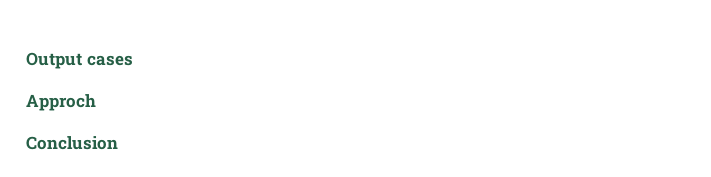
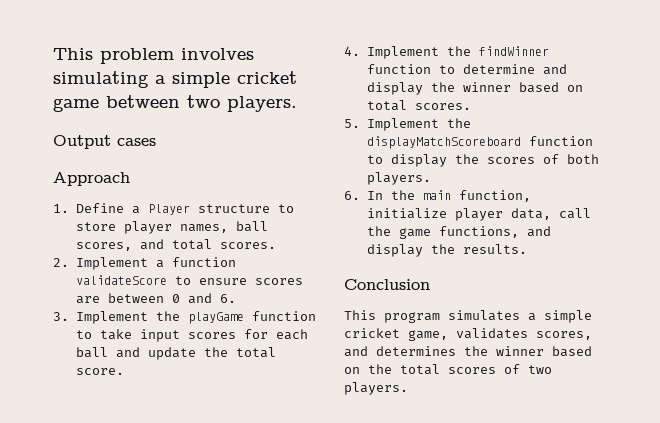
[26,52,133,69] [26,94,96,111] [26,136,118,150] Output cases // Approch // Conclusion -> [53,48,254,64] [53,71,297,88] [53,95,297,112] [53,135,156,149] [53,172,130,186] [53,203,294,215] [75,221,268,234] [75,239,276,251] [53,257,236,270] [75,275,303,285] [75,293,236,304] [53,311,316,324] [75,329,308,342] [75,347,276,360] [75,368,124,375] [344,46,549,59] [366,64,567,75] [366,82,583,95] [366,100,471,111] [344,118,471,131] [366,136,593,149] [366,154,599,167] [366,172,431,185] [344,190,531,202] [366,208,591,221] [366,226,551,239] [366,244,527,257] [344,279,430,290] [344,310,592,323] [344,328,592,341] [344,346,592,357] [344,364,552,375] [344,382,408,395] This problem involves simulating a simple cricket game between two players. // Output cases // Approach // 1. Define a Player structure to store player names, ball scores, and total scores. // 2. Implement a function validateScore to ensure scores are between 0 and 6. // 3. Implement the playGame function to take input scores for each ball and update the total score. // 4. Implement the findWinner function to determine and display the winner based on total scores. // 5. Implement the displayMatchScoreboard function to display the scores of both players. // 6. In the main function, initialize player data, call the game functions, and display the results. // Conclusion // This program simulates a simple cricket game, validates scores, and determines the winner based on the total scores of two players.

